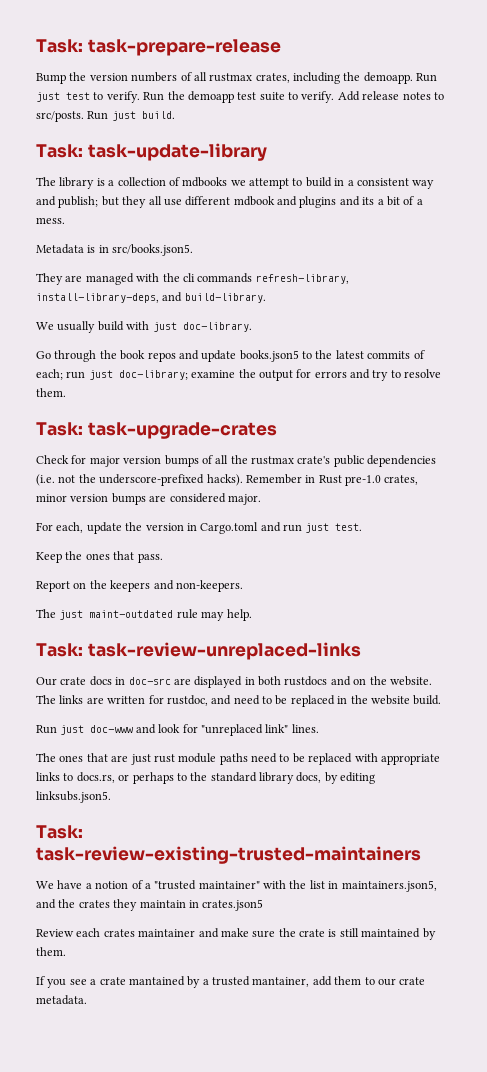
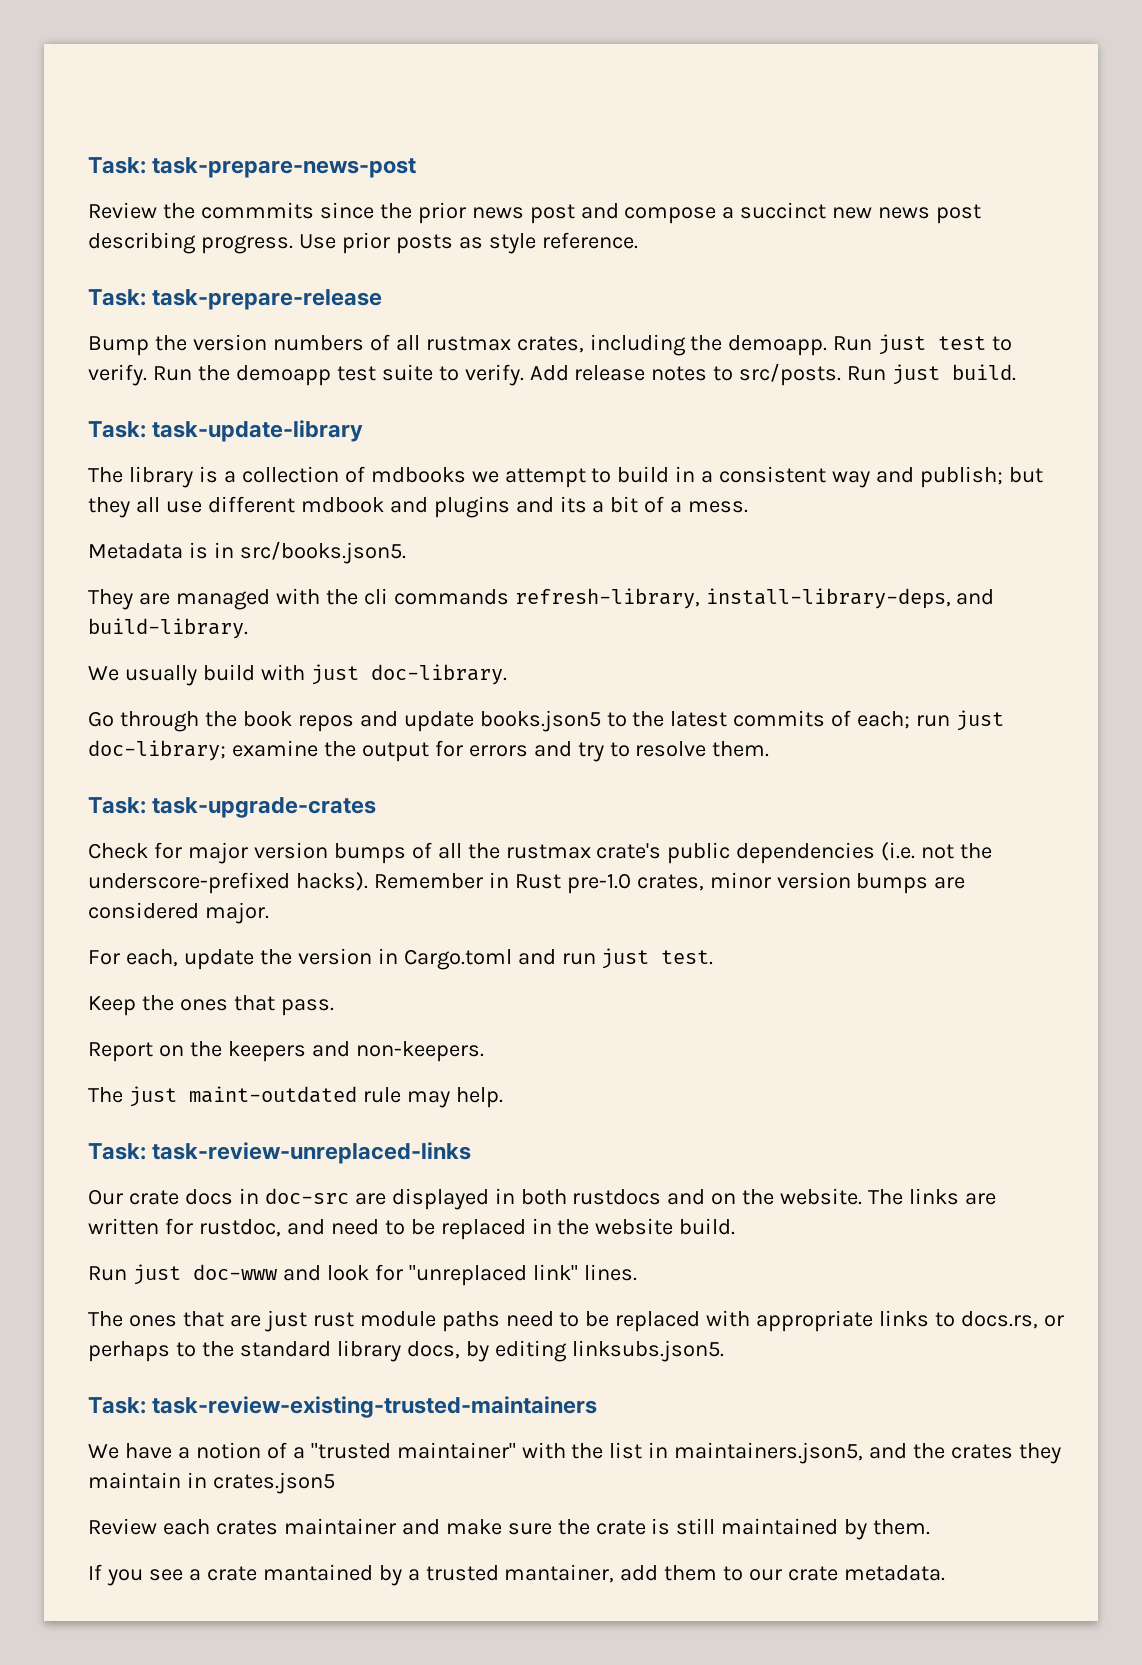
[36,39,83,53] Task: -> [88,157,417,178] [88,202,982,224] [88,232,638,254] [88,289,146,306] Task: task-prepare-news-post // Review the commmits since the prior news post and compose a succinct new news post describing progress. Use prior posts as style reference. // Task:

